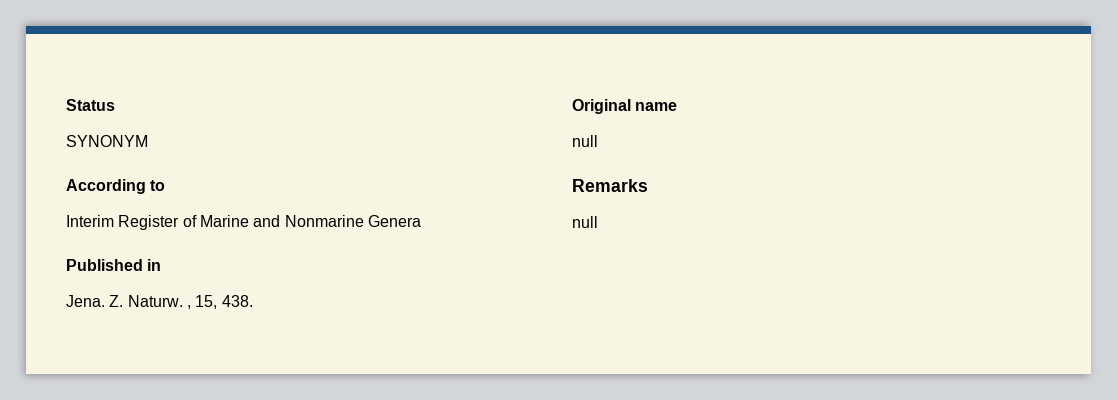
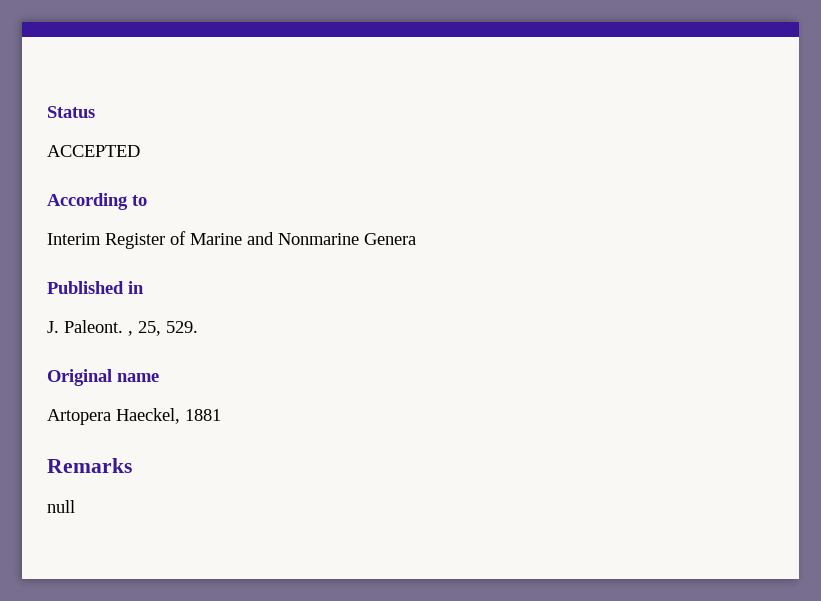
[66,135,148,147] SYNONYM -> [47,145,140,157] ACCEPTED
[66,295,253,309] Jena. Z. Naturw. , 15, 438. -> [47,320,198,336] J. Paleont. , 25, 529.
[572,135,598,147] null -> [47,408,221,425] Artopera Haeckel, 1881

